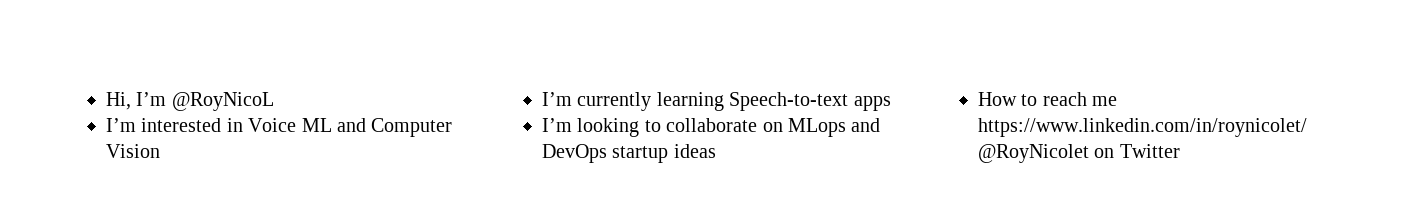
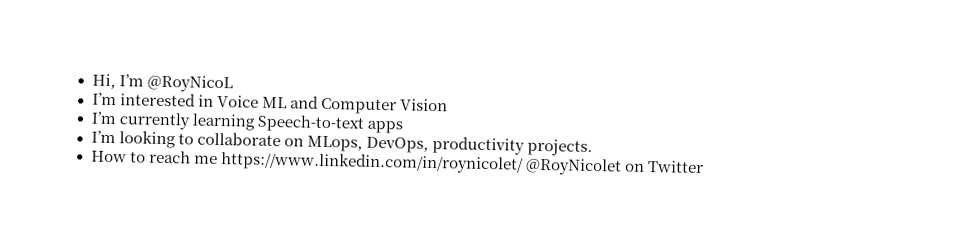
[788,118,881,137] [542,144,716,163] MLops and DevOps startup ideas -> [306,135,593,156] MLops, DevOps, productivity projects.

